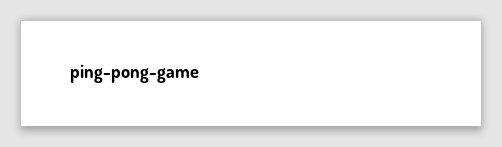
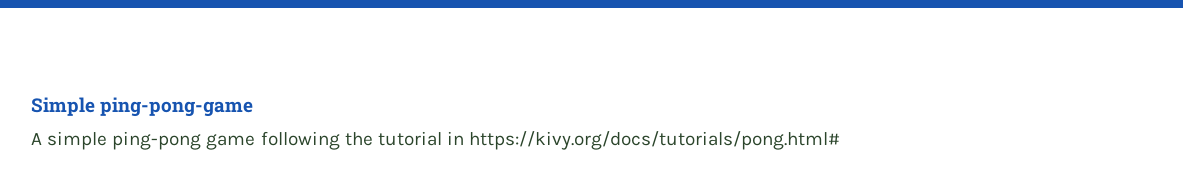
(70, 73) none -> [31,97,95,116] Simple
(199, 73) none -> [31,131,841,150] // A simple ping-pong game following the tutorial in https://kivy.org/docs/tutorials/pong.html#

